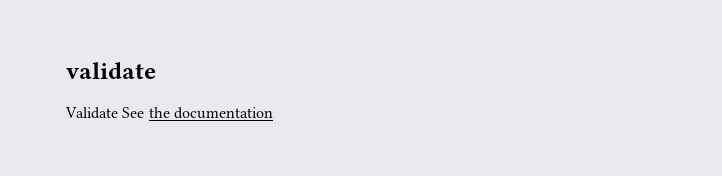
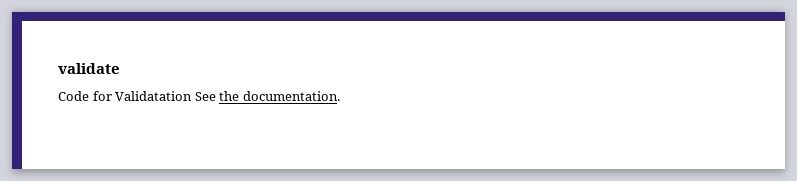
[65,107,118,119] Validate -> [58,91,193,101] Code for Validatation
[173,107,273,119] documentation -> [242,91,340,101] documentation.

